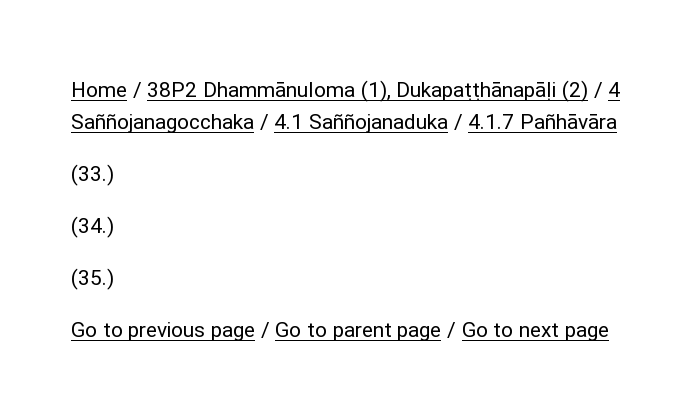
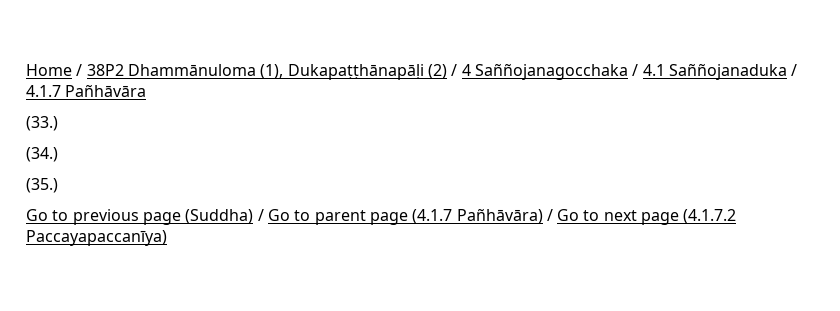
(256, 333) none -> [185,209,254,224] (Suddha)
(442, 333) none -> [412,208,543,224] (4.1.7 Pañhāvāra)
(609, 333) none -> [683,209,737,224] [26,230,167,246] (4.1.7.2 Paccayapaccanīya)

